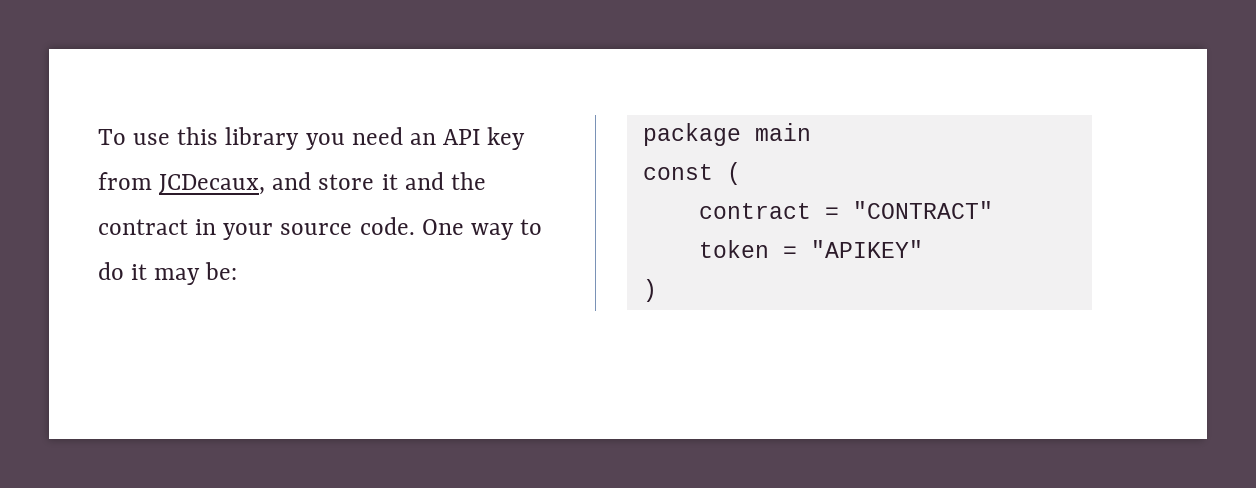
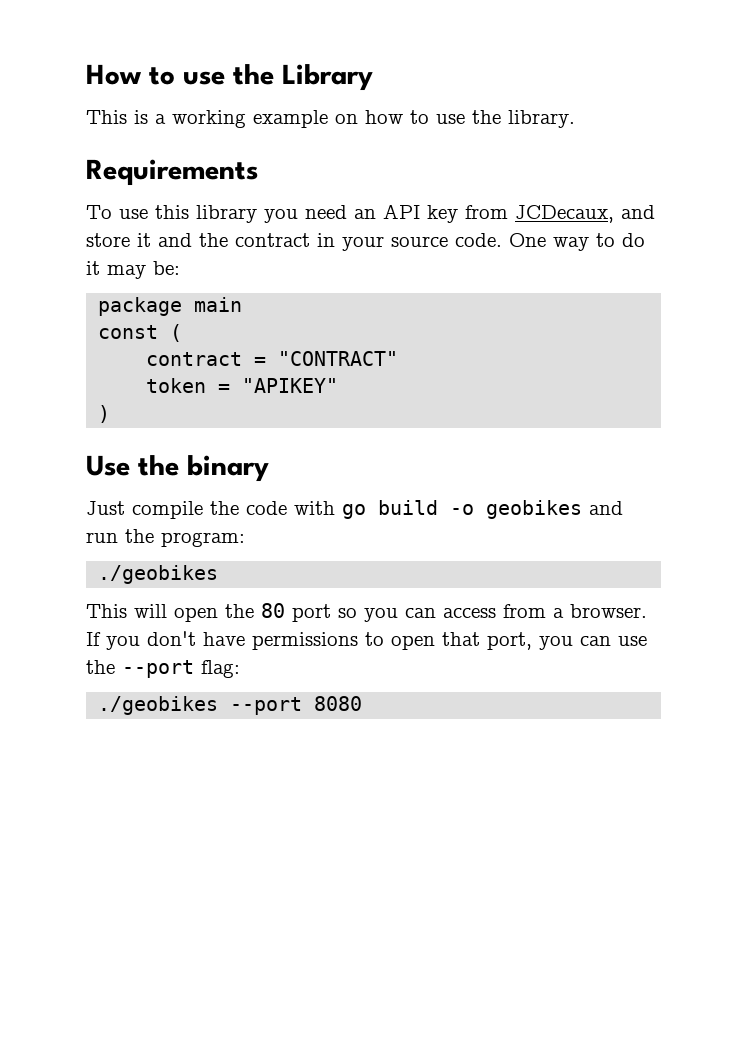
(98, 137) none -> [86,64,373,91] [86,110,575,128] [86,159,258,186] How to use the Library // This is a working example on how to use the library. // Requirements //
(657, 290) none -> [86,455,269,482] [86,500,623,519] [86,529,245,547] [98,565,219,584] [86,603,647,622] [86,631,647,650] [86,660,240,678] [98,696,363,715] // Use the binary // Just compile the code with go build -o geobikes and run the program: // ./geobikes // This will open the 80 port so you can access from a browser. If you don't have permissions to open that port, you can use the --port flag: // ./geobikes --port 8080

